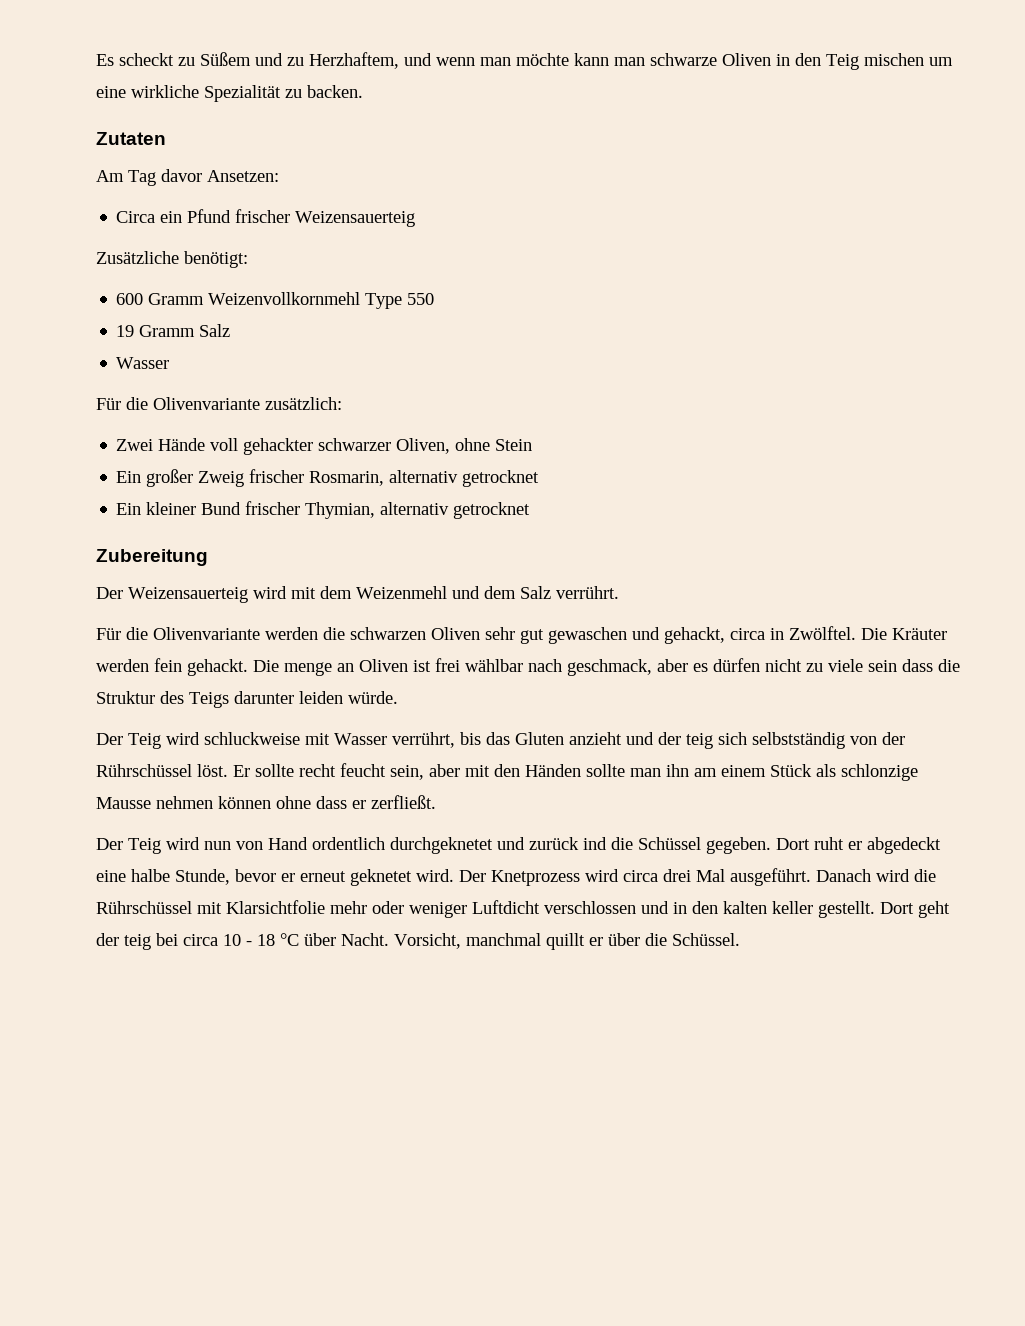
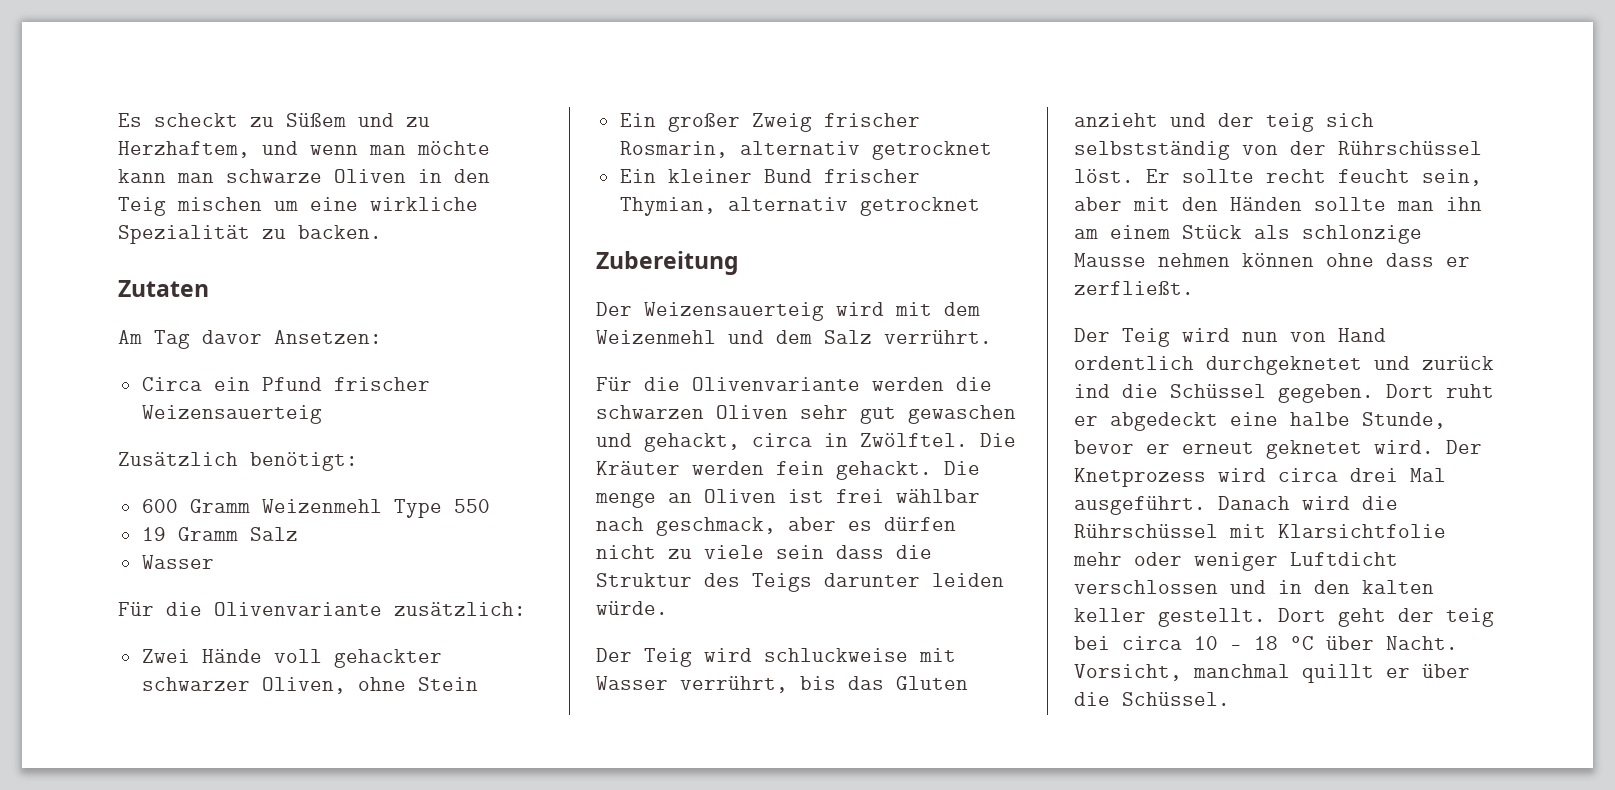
[96,251,179,264] Zusätzliche -> [118,452,238,466] Zusätzlich
[208,292,361,305] Weizenvollkornmehl -> [261,499,382,514] Weizenmehl

